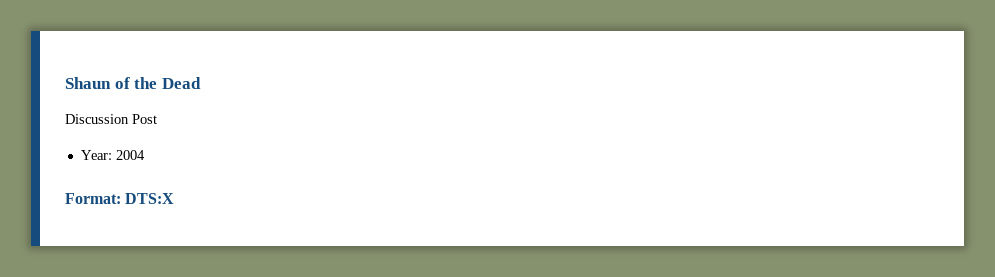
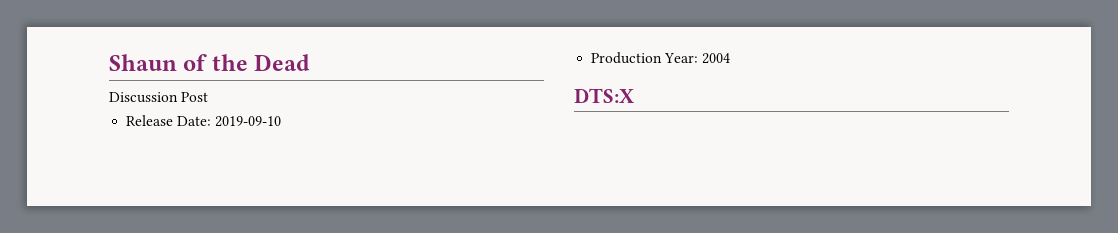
(157, 119) none -> [126,115,282,127] [591,52,663,64] Release Date: 2019-09-10 // Production
[65,193,121,204] Format: -> (731, 58) none

